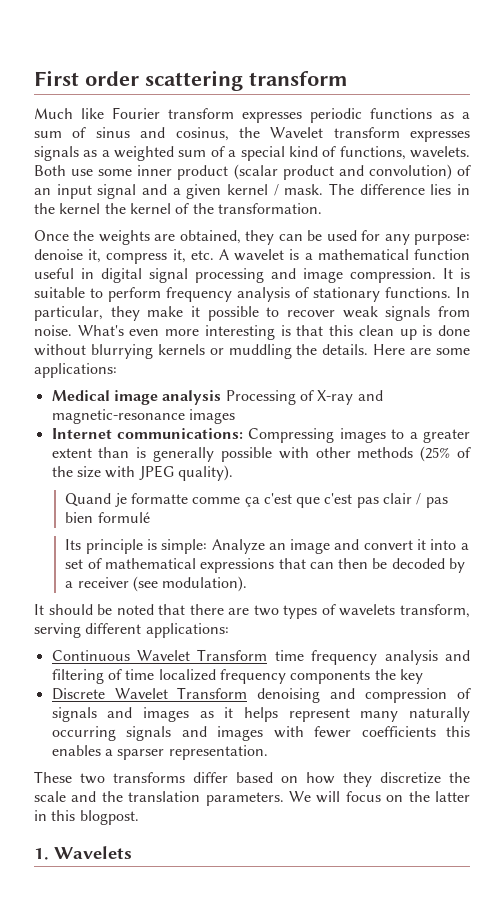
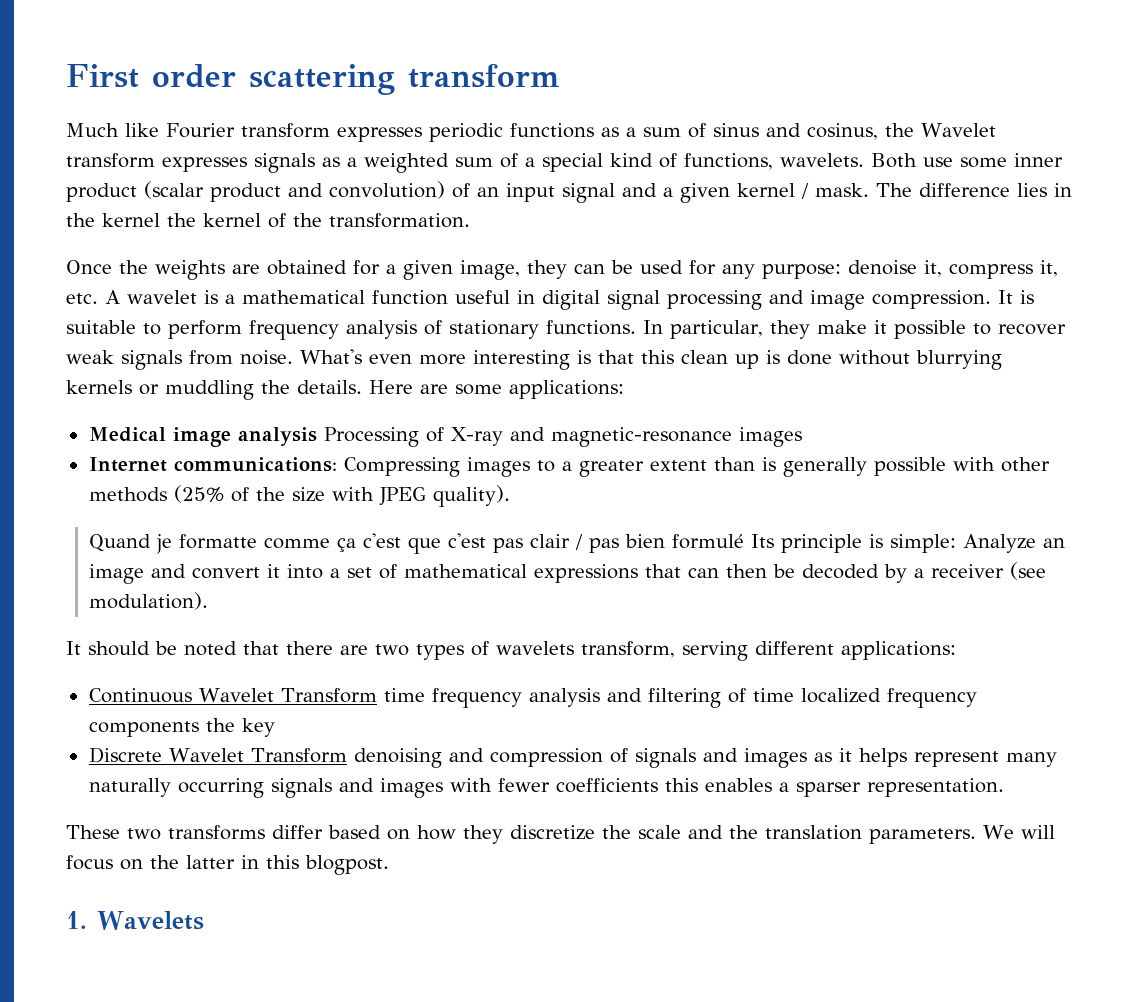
[179,230,241,244] obtained, -> [267,260,520,280] obtained for a given image,
(150, 517) // -> (745, 541) none

